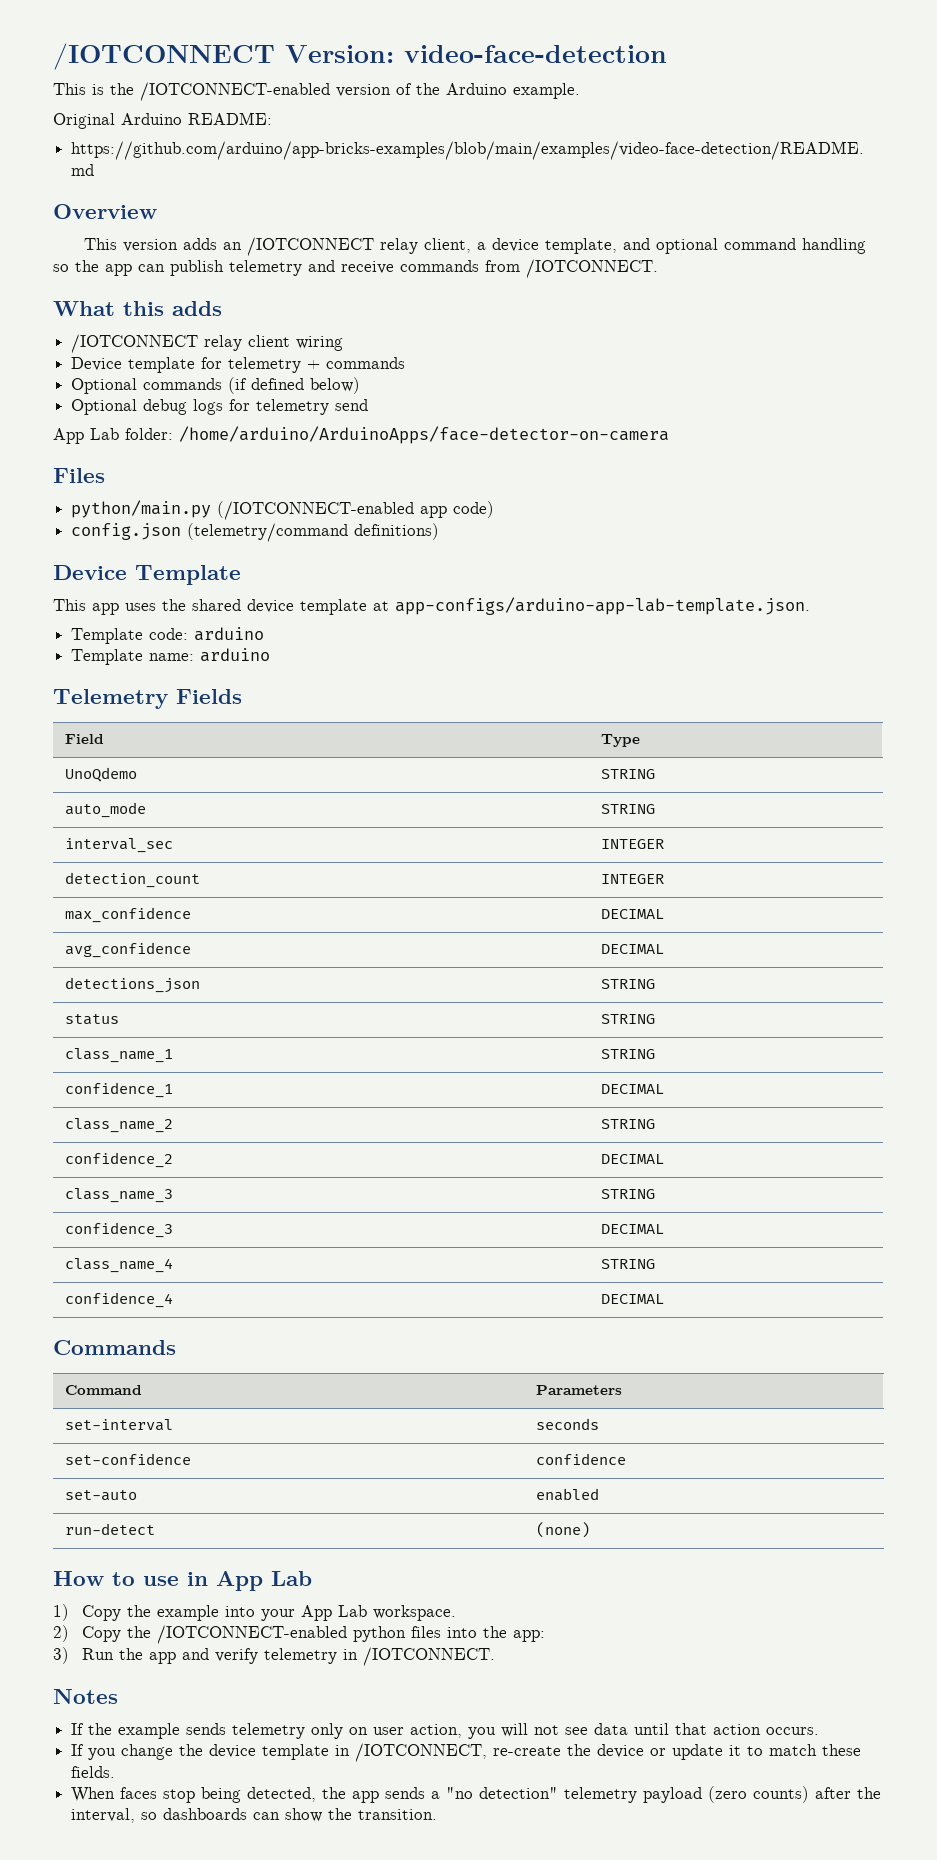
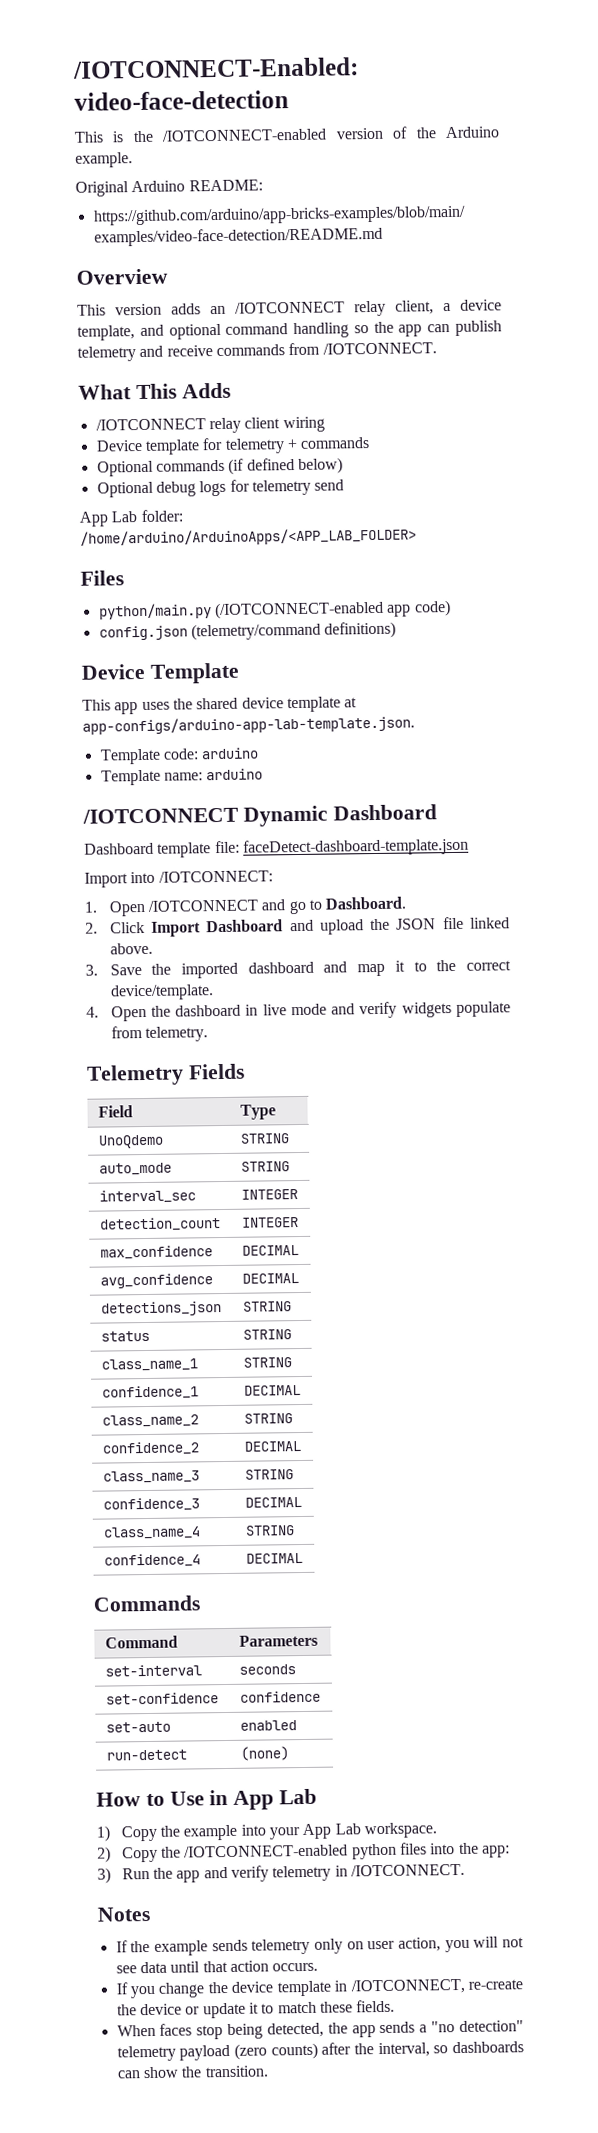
[53,43,394,70] /IOTCONNECT Version: -> [72,57,359,79] /IOTCONNECT-Enabled:
[123,301,222,316] this adds -> [135,382,231,400] This Adds
[179,426,669,444] /home/arduino/ArduinoApps/face-detector-on-camera -> [80,527,417,547] /home/arduino/ArduinoApps/<APP_LAB_FOLDER>
(271, 655) none -> [82,804,437,827] [84,837,469,858] [84,870,273,888] [84,896,407,917] [85,916,510,937] [109,942,153,955] [85,959,511,979] [109,984,214,1001] [86,1001,511,1022] [110,1026,208,1042] // /IOTCONNECT Dynamic Dashboard // Dashboard template file: faceDetect-dashboard-template.json // Import into /IOTCONNECT: // 1. Open /IOTCONNECT and go to Dashboard. // 2. Click Import Dashboard and upload the JSON file linked above. // 3. Save the imported dashboard and map it to the correct device/template. // 4. Open the dashboard in live mode and verify widgets populate from telemetry.
[143,1576,179,1586] use -> [169,1791,205,1806] Use

